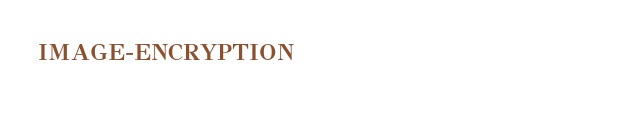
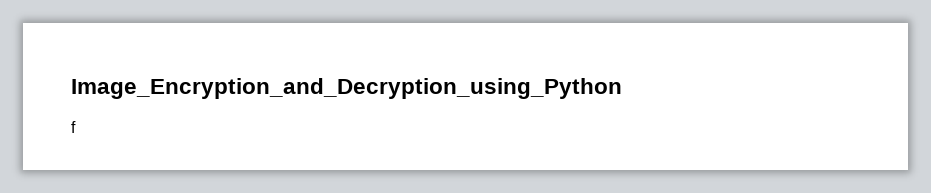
[38,43,294,61] IMAGE-ENCRYPTION -> [71,78,622,99] [71,121,76,133] Image_Encryption_and_Decryption_using_Python // f

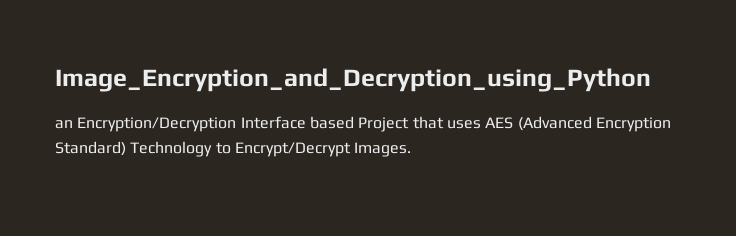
[71,121,76,133] f -> [55,116,671,132] [55,141,412,157] an Encryption/Decryption Interface based Project that uses AES (Advanced Encryption Standard) Technology to Encrypt/Decrypt Images.

